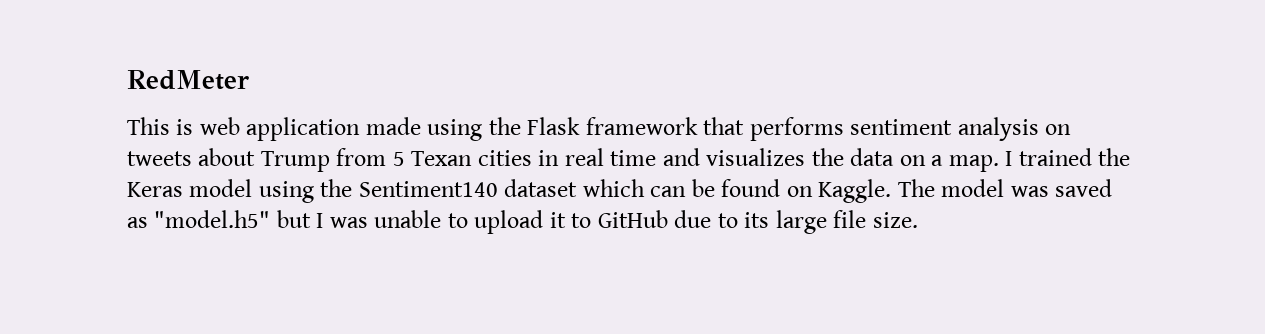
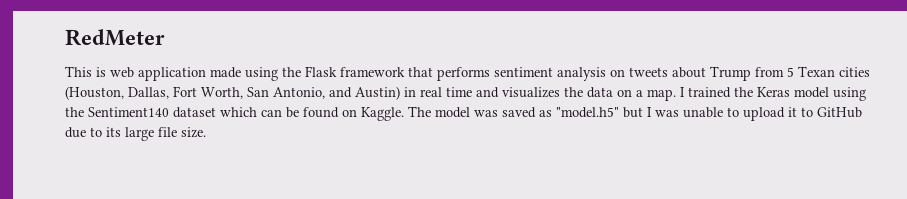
(532, 158) none -> [65,86,400,100] (Houston, Dallas, Fort Worth, San Antonio, and Austin)

